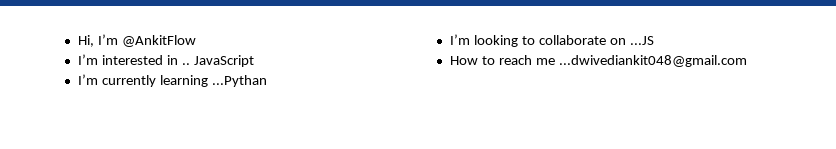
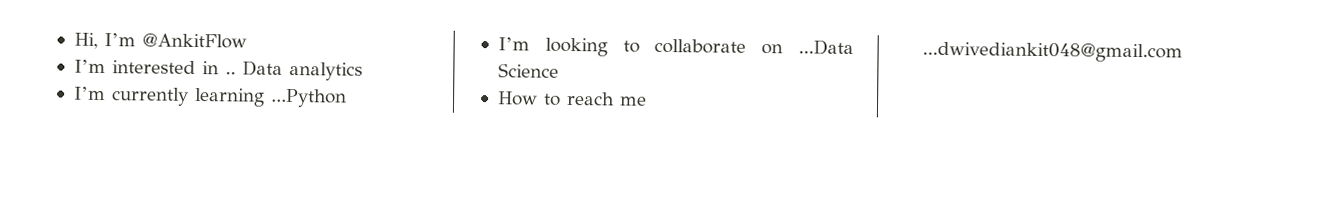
[193,55,254,67] JavaScript -> [241,60,363,81] Data analytics
[211,75,267,87] ...Pythan -> [269,88,347,108] ...Python
[629,36,654,45] ...JS -> [798,39,854,56] [497,63,559,78] ...Data Science

